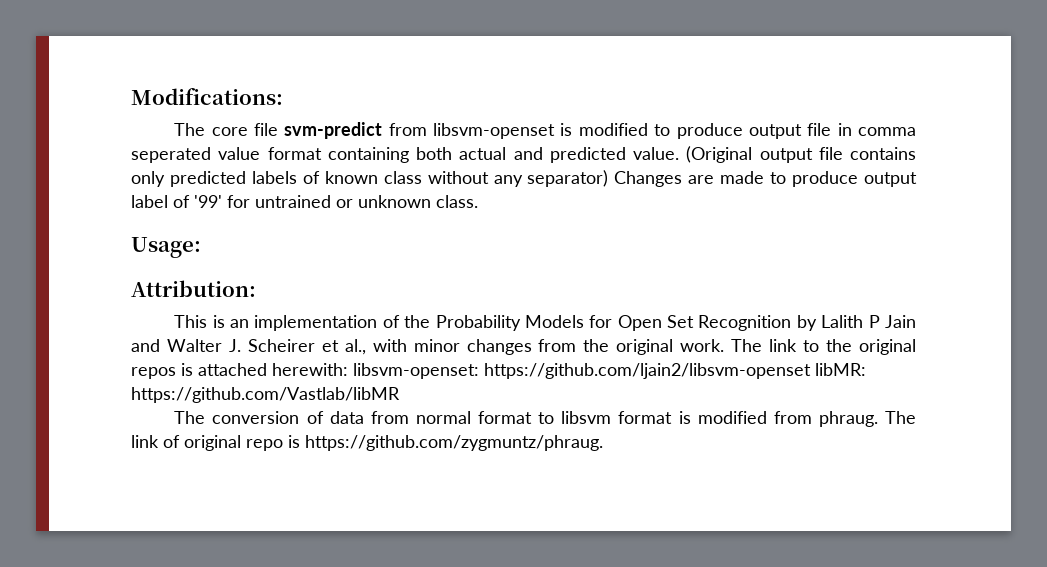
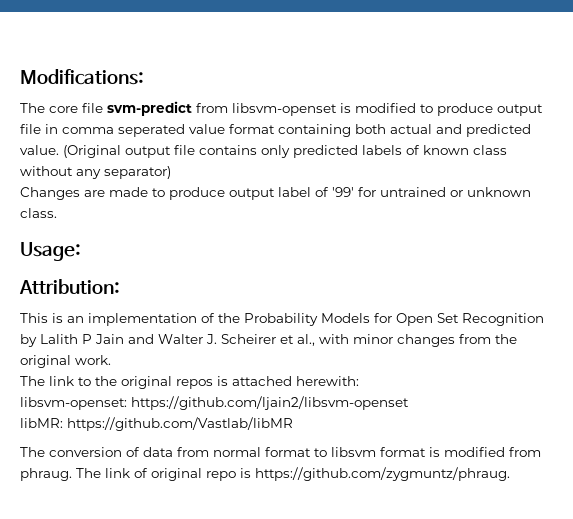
(609, 178) none -> (171, 172) //
(725, 345) none -> (111, 360) //
(348, 369) none -> (359, 381) //
(811, 371) none -> (409, 403) //

